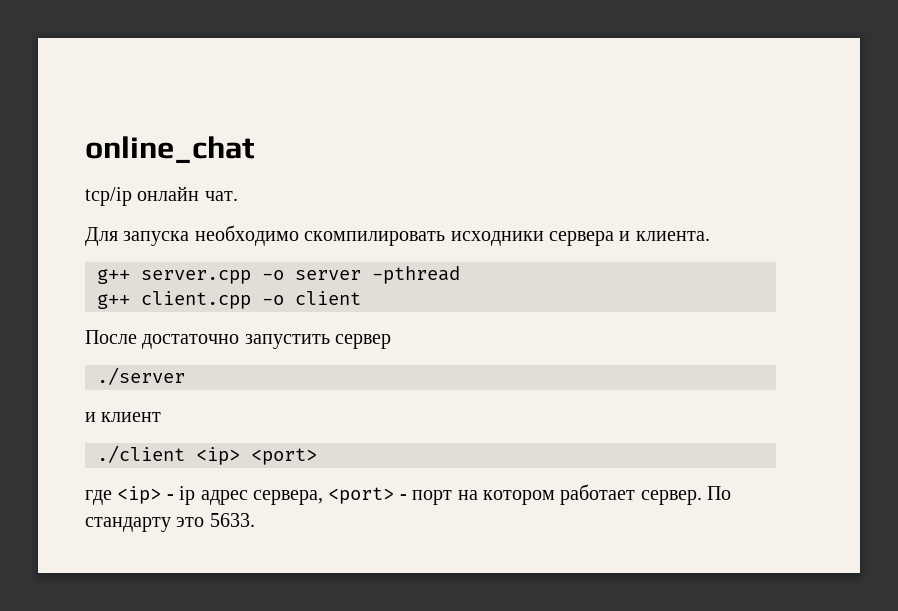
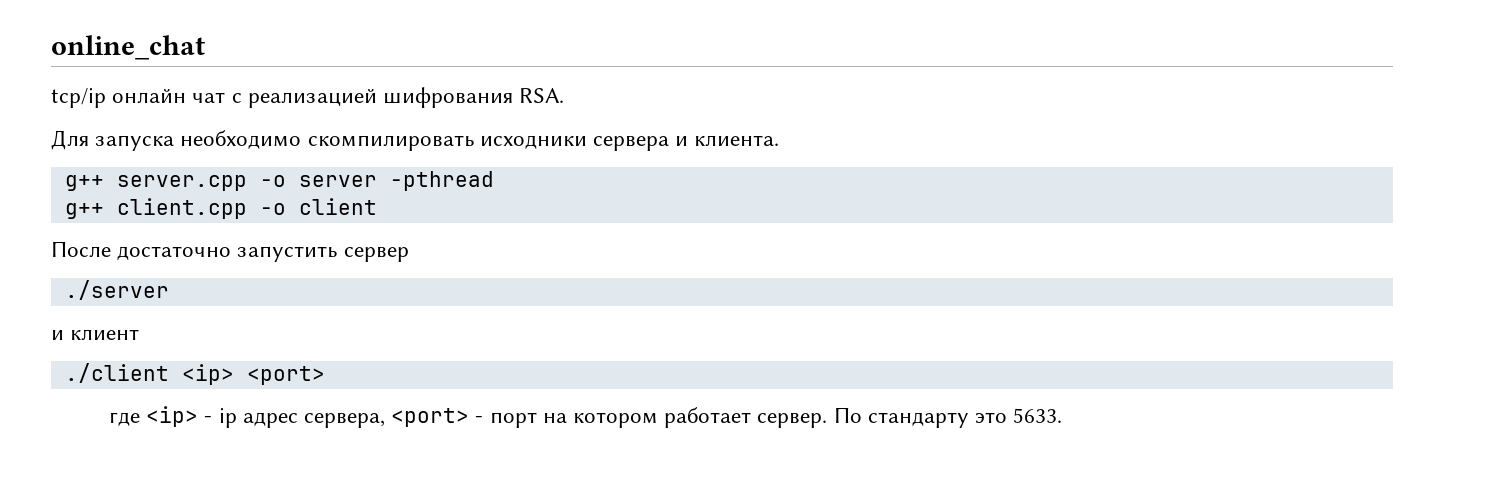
[204,191,238,201] чат. -> [192,87,565,108] чат с реализацией шифрования RSA.

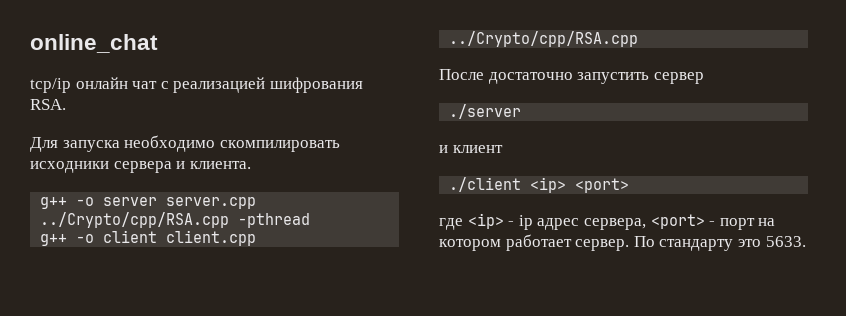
[116,175,247,191] server.cpp -> (68, 203) none
(377, 181) none -> [166,197,257,209] [40,212,230,228] server.cpp ../Crypto/cpp/RSA.cpp
[116,198,247,219] client.cpp -> (68, 240) none
(377, 206) none -> [166,230,257,246] [449,31,639,47] client.cpp ../Crypto/cpp/RSA.cpp

